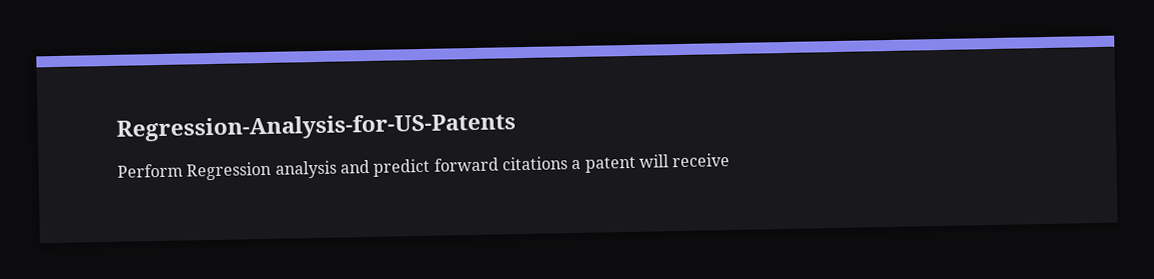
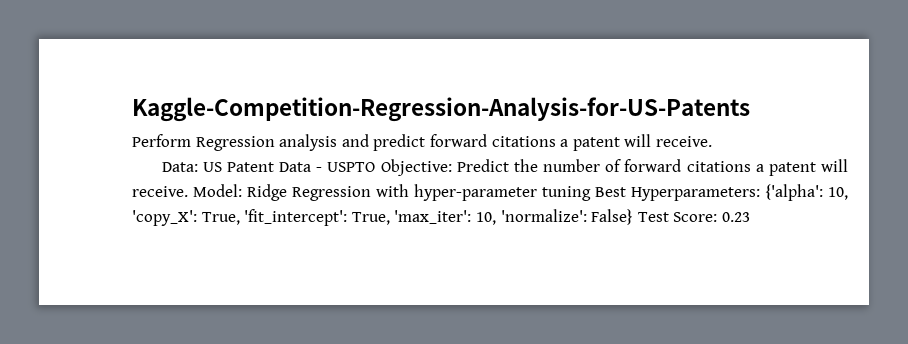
[116,112,516,142] Regression-Analysis-for-US-Patents -> [132,97,750,122] Kaggle-Competition-Regression-Analysis-for-US-Patents
[672,153,731,168] receive -> [655,136,712,147] [161,159,848,176] [132,184,848,201] [132,209,750,226] receive. // Data: US Patent Data - USPTO Objective: Predict the number of forward citations a patent will receive. Model: Ridge Regression with hyper-parameter tuning Best Hyperparameters: {'alpha': 10, 'copy_X': True, 'fit_intercept': True, 'max_iter': 10, 'normalize': False} Test Score: 0.23

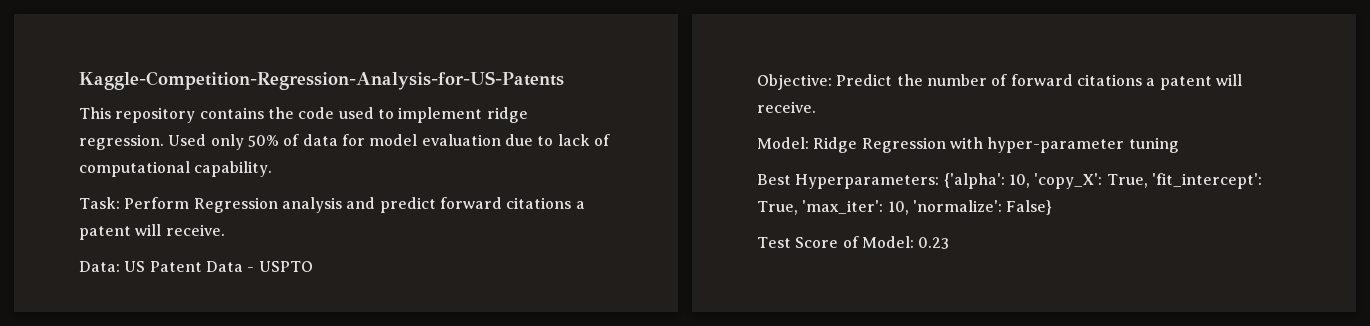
(750, 109) none -> [79,107,528,123] [79,134,610,150] [79,161,273,177] [79,197,120,209] This repository contains the code used to implement ridge regression. Used only 50% of data for model evaluation due to lack of computational capability. // Task:
(376, 167) none -> (313, 266) //
(188, 191) none -> (816, 107) //
(591, 193) none -> (1179, 145) //
[637,212,718,222] Test Score: -> [757,236,914,248] // Test Score of Model:

